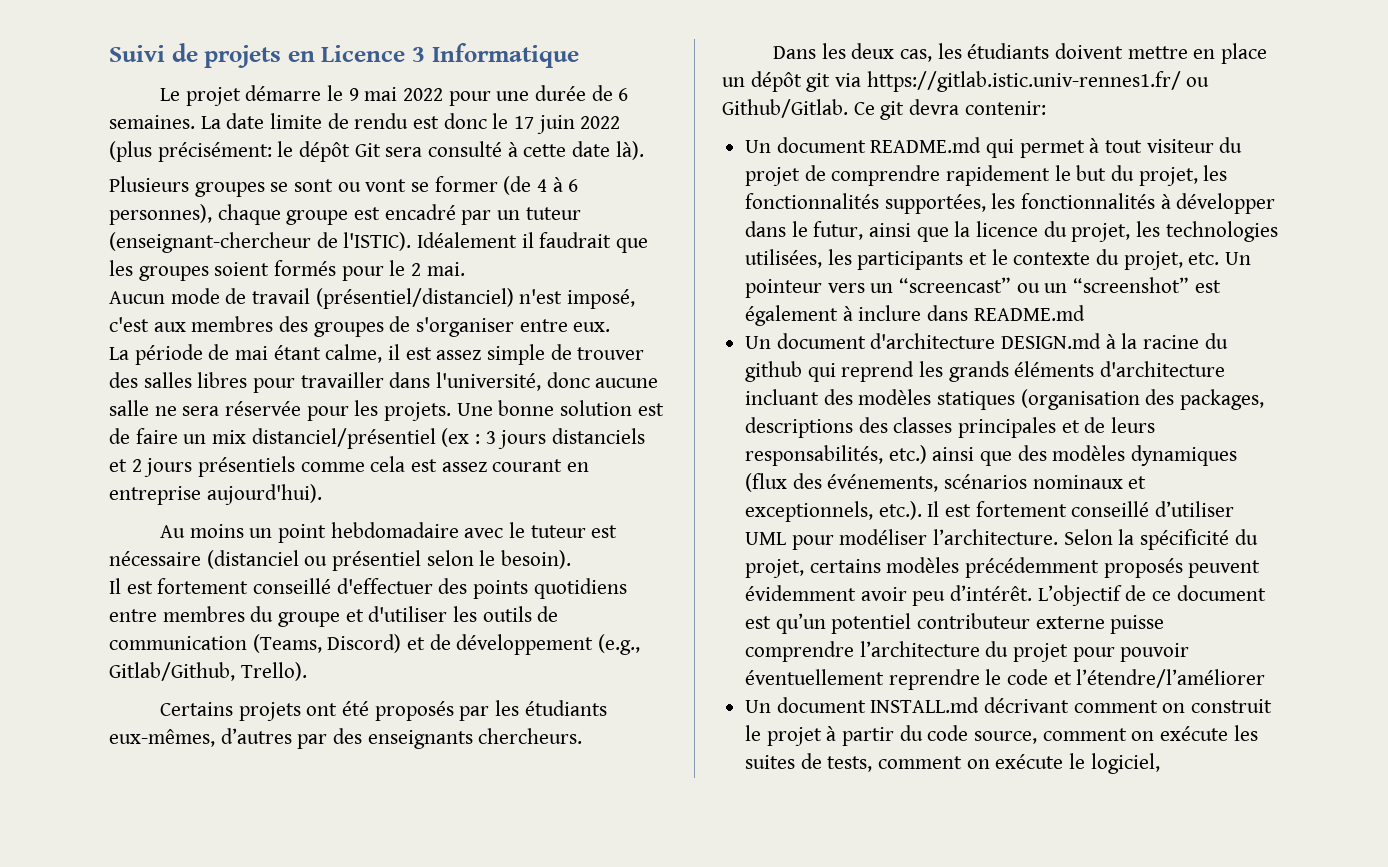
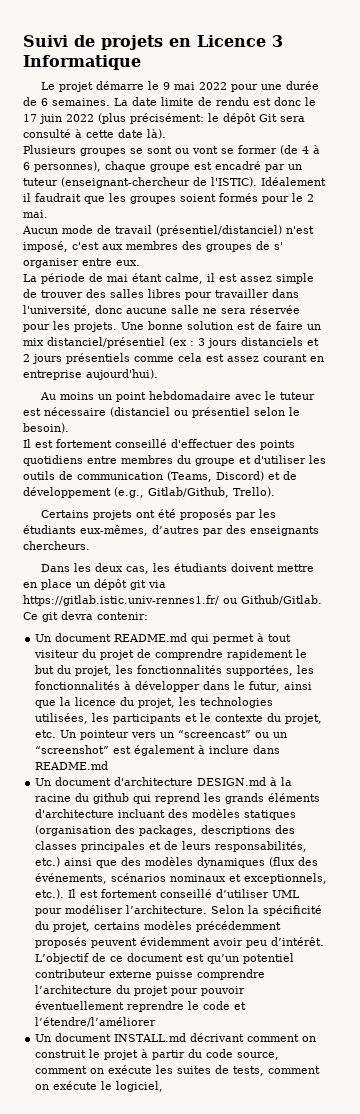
[416,317,515,337] s'organiser -> [274,242,283,250] [23,258,79,268] s' organiser

